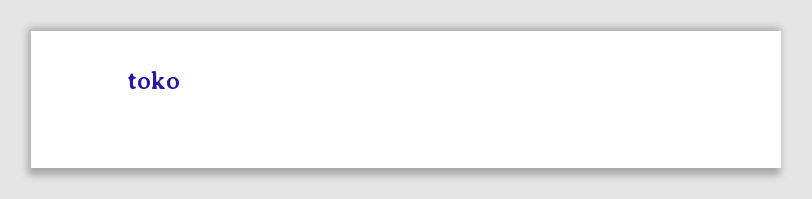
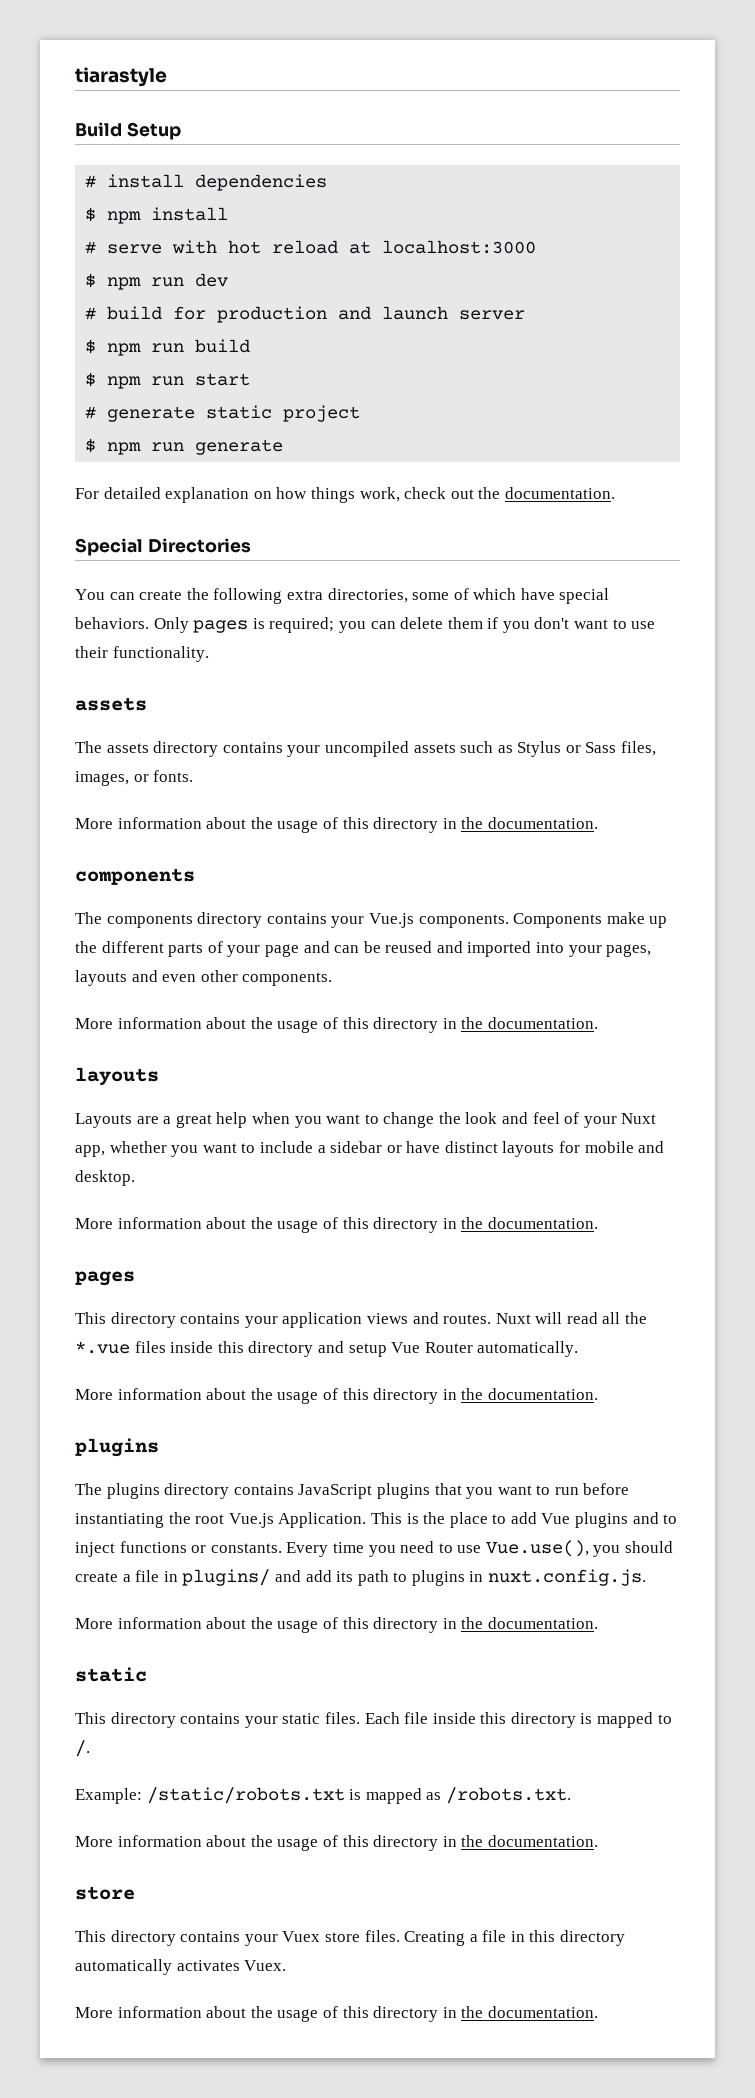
[127,71,180,89] toko -> [75,67,167,87] [75,122,181,140] [85,174,328,191] [85,207,229,224] [85,240,537,254] [85,273,229,290] [85,306,526,323] [85,339,251,356] [85,372,251,389] [85,405,361,422] [85,438,284,455] [75,487,615,503] [75,538,251,556] [75,588,610,604] [75,617,656,633] [75,646,209,662] [75,697,147,711] [75,741,657,757] [75,770,194,786] [75,817,598,833] [75,868,195,885] [75,912,668,928] [75,941,652,957] [75,970,333,986] [75,1017,598,1033] [75,1067,159,1086] [75,1112,657,1128] [75,1141,665,1157] [75,1170,135,1186] [75,1217,598,1233] [75,1271,135,1286] [75,1312,648,1328] [75,1341,579,1357] [75,1388,598,1404] [75,1438,159,1457] [75,1483,630,1499] [75,1512,678,1528] [75,1540,674,1557] [75,1569,647,1586] [75,1617,598,1633] [75,1667,147,1682] [75,1712,672,1728] [75,1740,90,1757] [75,1787,571,1804] [75,1835,598,1851] [75,1886,135,1900] [75,1930,626,1946] [75,1959,287,1975] [75,2006,598,2022] tiarastyle // Build Setup // # install dependencies // $ npm install // # serve with hot reload at localhost:3000 // $ npm run dev // # build for production and launch server // $ npm run build // $ npm run start // # generate static project // $ npm run generate // For detailed explanation on how things work, check out the documentation. // Special Directories // You can create the following extra directories, some of which have special behaviors. Only pages is required; you can delete them if you don't want to use their functionality. // assets // The assets directory contains your uncompiled assets such as Stylus or Sass files, images, or fonts. // More information about the usage of this directory in the documentation. // components // The components directory contains your Vue.js components. Components make up the different parts of your page and can be reused and imported into your pages, layouts and even other components. // More information about the usage of this directory in the documentation. // layouts // Layouts are a great help when you want to change the look and feel of your Nuxt app, whether you want to include a sidebar or have distinct layouts for mobile and desktop. // More information about the usage of this directory in the documentation. // pages // This directory contains your application views and routes. Nuxt will read all the *.vue files inside this directory and setup Vue Router automatically. // More information about the usage of this directory in the documentation. // plugins // The plugins directory contains JavaScript plugins that you want to run before instantiating the root Vue.js Application. This is the place to add Vue plugins and to inject functions or constants. Every time you need to use Vue.use(), you should create a file in plugins/ and add its path to plugins in nuxt.config.js. // More information about the usage of this directory in the documentation. // static // This directory contains your static files. Each file inside this directory is mapped to /. // Example: /static/robots.txt is mapped as /robots.txt. // More information about the usage of this directory in the documentation. // store // This directory contains your Vuex store files. Creating a file in this directory automatically activates Vuex. // More information about the usage of this directory in the documentation.

